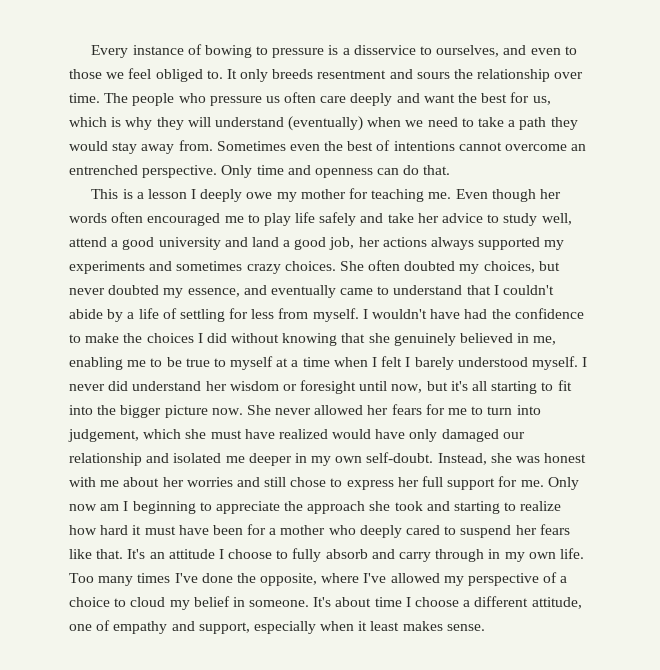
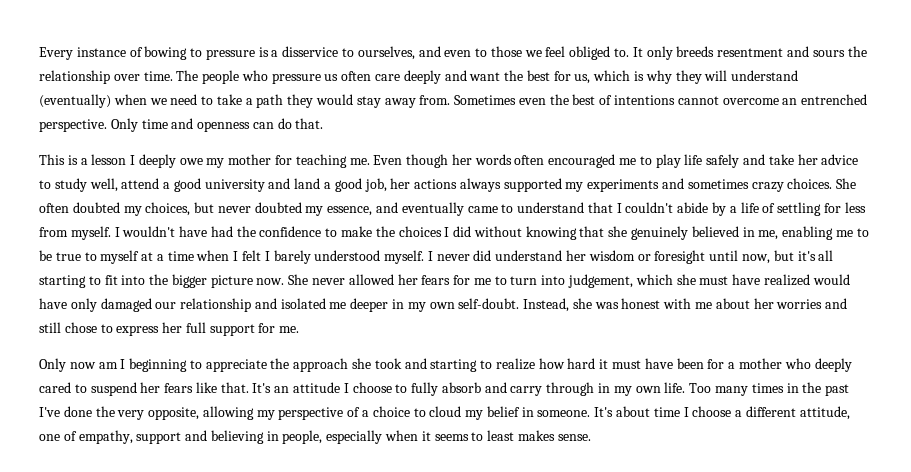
(544, 483) none -> (300, 329) //
[174,573,440,586] I've done the opposite, where I've allowed -> [786,382,850,396] [39,406,254,420] in the past I've done the very opposite, allowing
[113,621,250,634] empathy and support, -> [78,430,323,444] empathy, support and believing in people,
(368, 626) none -> [434,432,484,441] seems to

